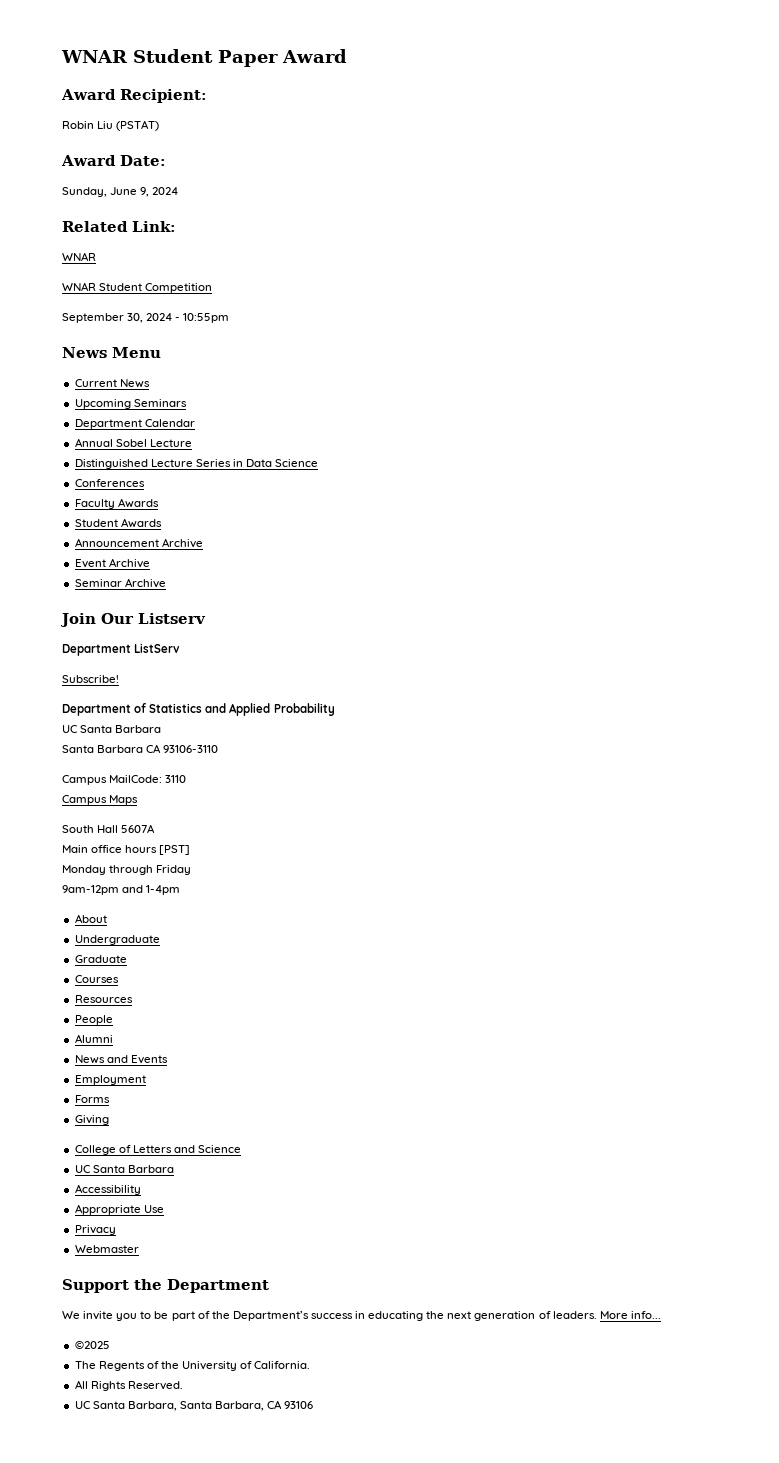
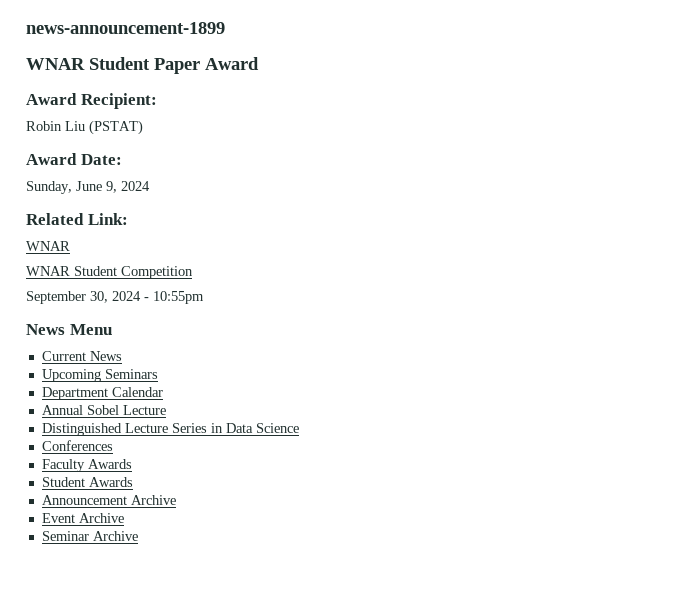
(61, 56) none -> [26,22,225,34] news-announcement-1899 //
[60,613,206,627] [62,643,181,656] [62,675,119,683] [62,703,335,716] [62,725,162,733] [62,744,219,753] [62,775,187,785] [62,795,139,805] [62,824,156,833] [62,845,191,855] [62,865,192,875] [62,885,181,895] [74,914,107,923] [74,935,160,945] [74,955,127,963] [74,975,119,983] [74,995,133,1003] [74,1015,113,1025] [74,1034,113,1043] [74,1055,168,1064] [74,1075,146,1085] [74,1095,110,1103] [74,1115,109,1125] [74,1145,242,1155] [74,1165,174,1173] [74,1184,141,1195] [74,1204,164,1215] [74,1225,116,1235] [74,1245,139,1253] [62,1279,269,1293] [62,1311,661,1321] [74,1341,110,1349] [74,1361,311,1371] [74,1380,183,1391] [74,1400,314,1411] // Join Our Listserv // Department ListServ // Subscribe! // Department of Statistics and Applied Probability // UC Santa Barbara // Santa Barbara CA 93106-3110 // Campus MailCode: 3110 // Campus Maps // South Hall 5607A // Main office hours [PST] // Monday through Friday // 9am-12pm and 1-4pm // About // Undergraduate // Graduate // Courses // Resources // People // Alumni // News and Events // Employment // Forms // Giving // College of Letters and Science // UC Santa Barbara // Accessibility // Appropriate Use // Privacy // Webmaster // Support the Department // We invite you to be part of the Department’s success in educating the next generation of leaders. More info... // ©2025 // The Regents of the University of California. // All Rights Reserved. // UC Santa Barbara, Santa Barbara, CA 93106 -> (138, 536) none

